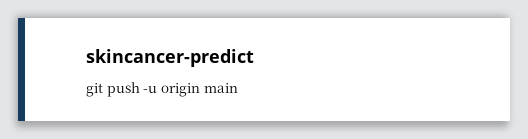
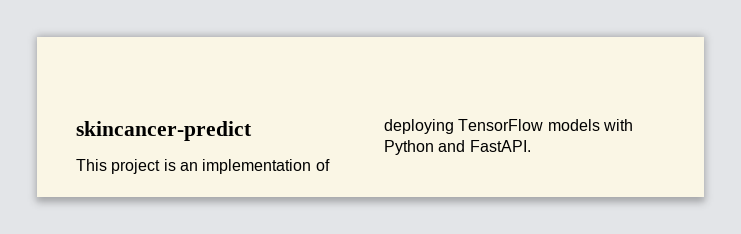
[86,82,238,97] git push -u origin main -> [76,159,330,174] [384,119,633,134] [384,140,531,155] This project is an implementation of deploying TensorFlow models with Python and FastAPI.

